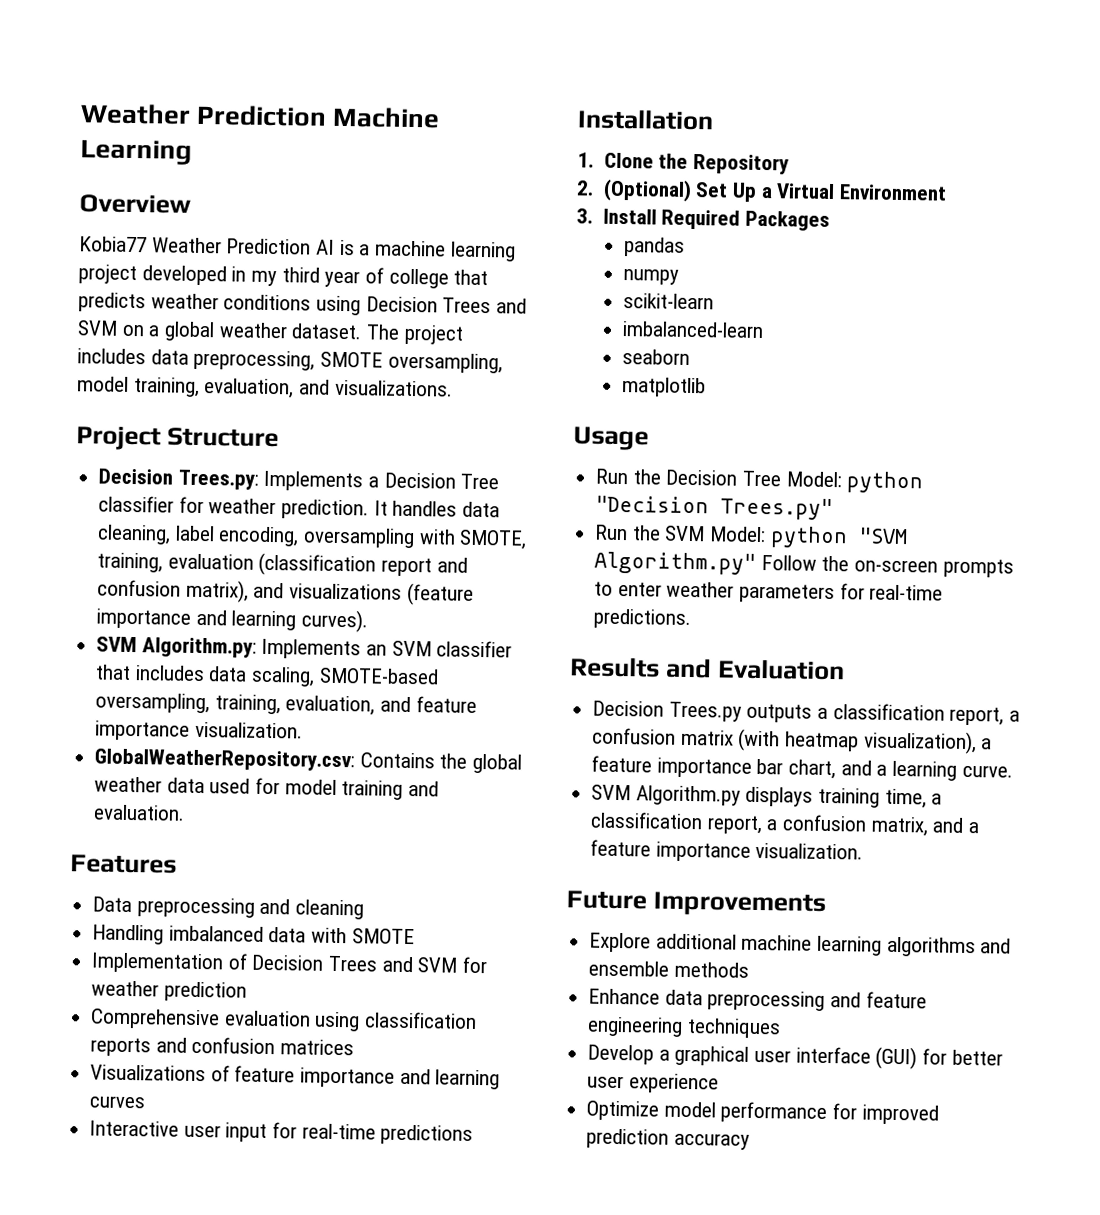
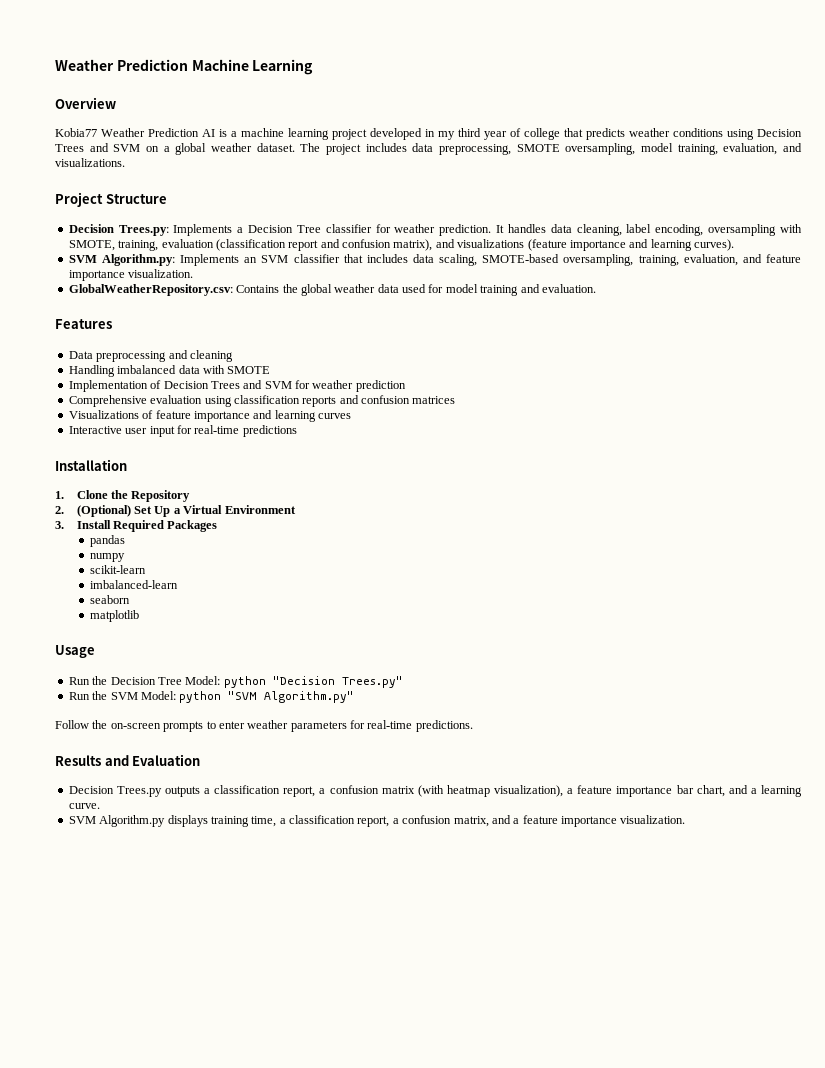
(757, 563) none -> (355, 697) //
[566,890,826,917] [589,932,1012,958] [588,960,749,978] [588,988,927,1011] [587,1016,781,1039] [587,1044,1003,1070] [587,1073,719,1094] [586,1100,939,1125] [586,1128,750,1150] // Future Improvements // Explore additional machine learning algorithms and ensemble methods // Enhance data preprocessing and feature engineering techniques // Develop a graphical user interface (GUI) for better user experience // Optimize model performance for improved prediction accuracy -> (686, 819) none

